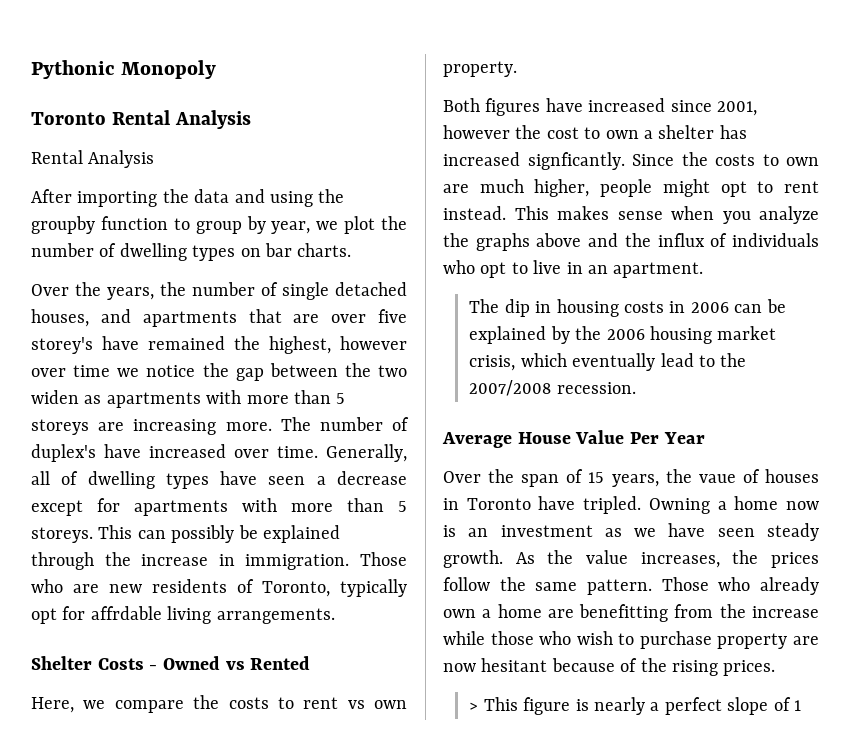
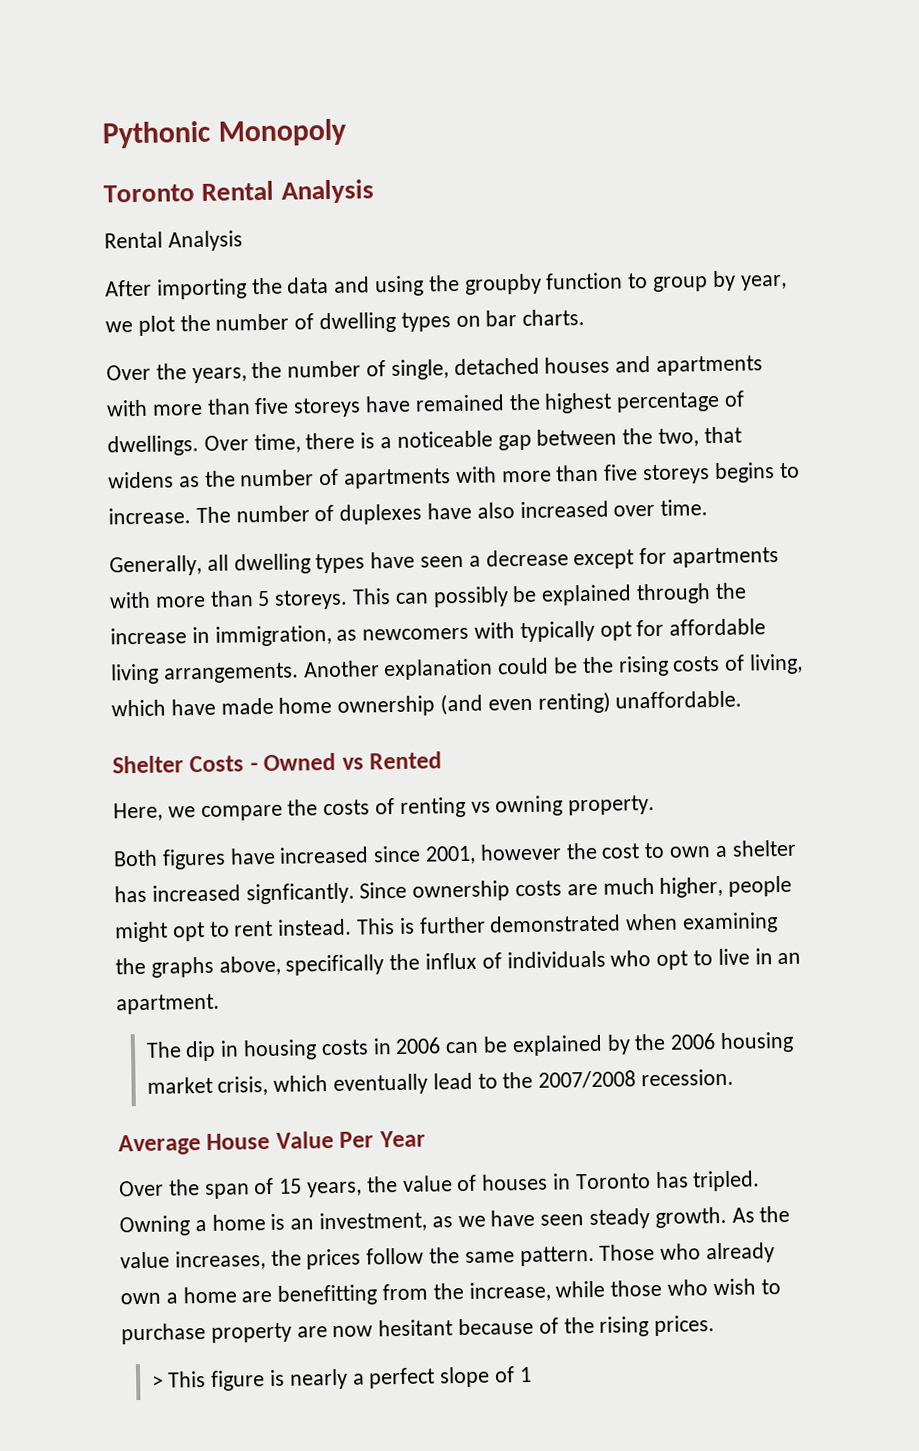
[282,282,407,300] [31,309,407,327] [31,336,407,354] [31,363,407,381] [31,390,346,408] [31,417,410,435] [31,444,141,462] single detached houses, and apartments that are over five storey's have remained the highest, however over time we notice the gap between the two widen as apartments with more than 5 storeys are increasing more. The number of duplex's have -> [390,355,764,381] [106,390,746,418] [107,426,742,457] [108,462,800,489] [108,502,515,525] single, detached houses and apartments with more than five storeys have remained the highest percentage of dwellings. Over time, there is a noticeable gap between the two, that widens as the number of apartments with more than five storeys begins to increase. The number of duplexes have also
(318, 452) none -> (709, 507) //
[61,471,79,485] of -> (229, 562) none
[245,552,407,570] [31,579,330,597] immigration. Those who are new residents of Toronto, -> [214,622,516,647] immigration, as newcomers with
[90,606,162,620] affrdable -> [669,618,767,636] affordable
(335, 616) none -> [302,653,804,681] [111,690,743,717] Another explanation could be the rising costs of living, which have made home ownership (and even renting) unaffordable.
[277,697,407,709] to rent vs own -> [375,795,564,818] of renting vs owning
[681,152,819,166] the costs to own -> [412,880,563,902] ownership costs
[557,206,819,224] [443,233,619,251] makes sense when you analyze the graphs above and -> [398,912,779,934] [115,954,385,978] is further demonstrated when examining the graphs above, specifically
[698,474,736,483] vaue -> [401,1175,453,1192] value
[538,496,576,510] have -> [654,1171,689,1189] has
[786,501,819,510] now -> (266, 1222) none
[500,525,593,537] investment -> [319,1211,428,1233] investment,
[752,606,819,618] increase -> [468,1281,551,1302] increase,

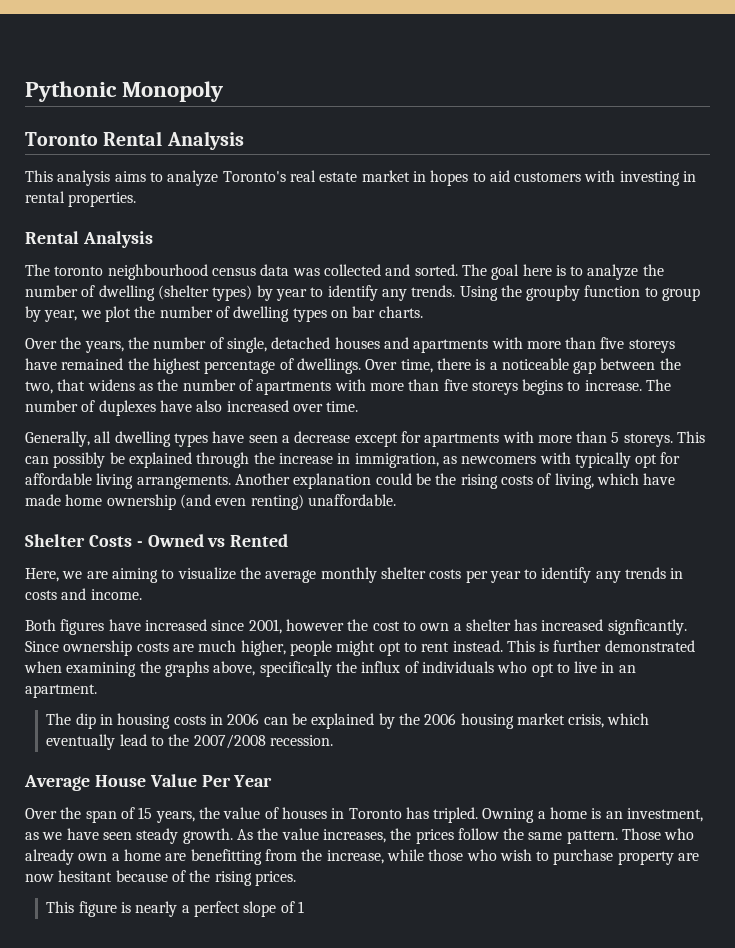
[104,230,243,252] [105,275,425,300] Rental Analysis // After importing the data and using -> [25,170,697,186] [25,191,137,207] [25,231,153,248] [25,264,664,280] [25,285,498,301] This analysis aims to analyze Toronto's real estate market in hopes to aid customers with investing in rental properties. // Rental Analysis // The toronto neighbourhood census data was collected and sorted. The goal here is to analyze the number of dwelling (shelter types) by year to identify any trends. Using
[200,794,656,822] compare the costs of renting vs owning property. -> [86,567,684,583] [25,588,142,600] are aiming to visualize the average monthly shelter costs per year to identify any trends in costs and income.
[151,1375,164,1388] > -> (296, 878) none

